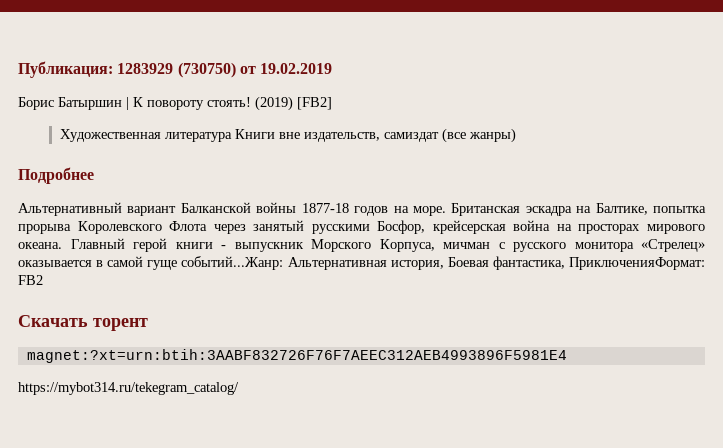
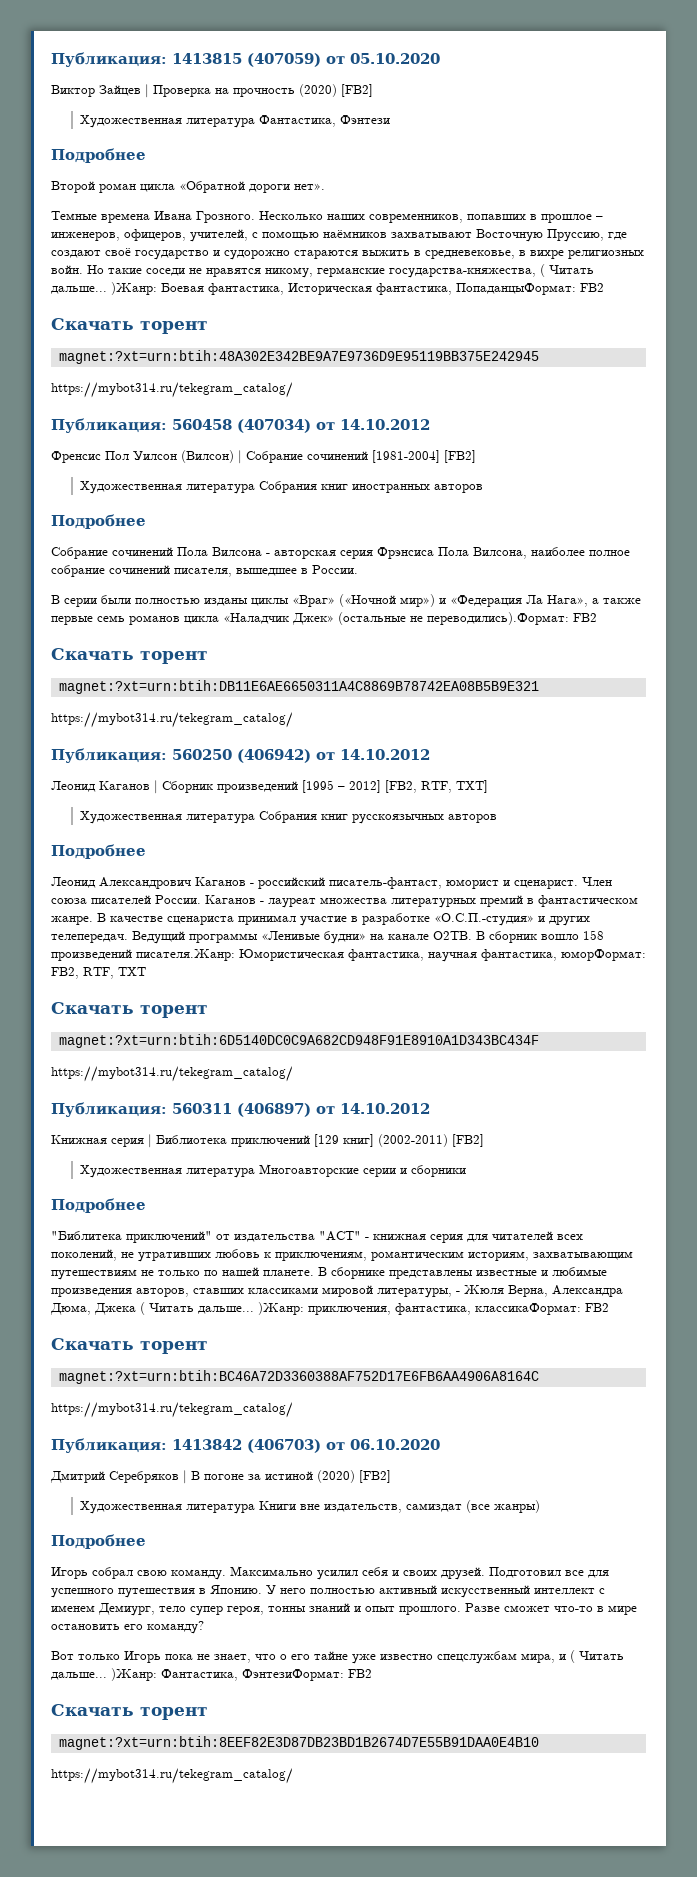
[18,61,333,78] [18,96,293,111] Публикация: 1283929 (730750) от 19.02.2019 // Борис Батыршин | К повороту стоять! (2019) -> [51,52,440,67] [51,84,373,98] [80,115,391,128] [51,148,146,163] [51,181,325,193] [51,211,603,223] [51,229,627,242] [51,248,644,260] [51,264,594,278] [51,282,604,295] [51,318,208,334] [58,350,539,364] [51,382,293,398] [51,418,430,433] [51,450,476,464] [80,481,484,494] [51,514,146,529] [51,547,630,559] [51,565,358,577] [51,594,641,607] [51,612,597,625] [51,648,208,664] [58,680,539,694] [51,712,293,728] [51,748,430,763] [51,780,488,794] [80,811,498,824] [51,844,146,859] [51,877,612,889] [51,895,638,908] [51,913,590,926] [51,930,604,944] [51,949,646,962] [51,967,146,979] [51,1002,208,1018] [58,1034,539,1048] [51,1066,293,1082] [51,1102,430,1117] [51,1134,484,1148] [80,1164,467,1178] [51,1198,146,1213] [51,1231,583,1243] [51,1249,633,1262] [51,1267,607,1280] [51,1285,623,1298] [50,1302,609,1315] [51,1338,208,1354] [58,1370,539,1384] [51,1402,293,1418] [51,1438,440,1453] [50,1470,355,1484] Публикация: 1413815 (407059) от 05.10.2020 // Виктор Зайцев | Проверка на прочность (2020) [FB2] // Художественная литература Фантастика, Фэнтези // Подробнее // Второй роман цикла «Обратной дороги нет». // Темные времена Ивана Грозного. Несколько наших современников, попавших в прошлое – инженеров, офицеров, учителей, с помощью наёмников захватывают Восточную Пруссию, где создают своё государство и судорожно стараются выжить в средневековье, в вихре религиозных войн. Но такие соседи не нравятся никому, германские государства-княжества, ( Читать дальше... )Жанр: Боевая фантастика, Историческая фантастика, ПопаданцыФормат: FB2 // Скачать торент // magnet:?xt=urn:btih:48A302E342BE9A7E9736D9E95119BB375E242945 // https://mybot314.ru/tekegram_catalog/ // Публикация: 560458 (407034) от 14.10.2012 // Френсис Пол Уилсон (Вилсон) | Собрание сочинений [1981-2004] [FB2] // Художественная литература Собрания книг иностранных авторов // Подробнее // Собрание сочинений Пола Вилсона - авторская серия Фрэнсиса Пола Вилсона, наиболее полное собрание сочинений писателя, вышедшее в России. // В серии были полностью изданы циклы «Враг» («Ночной мир») и «Федерация Ла Нага», а также первые семь романов цикла «Наладчик Джек» (остальные не переводились).Формат: FB2 // Скачать торент // magnet:?xt=urn:btih:DB11E6AE6650311A4C8869B78742EA08B5B9E321 // https://mybot314.ru/tekegram_catalog/ // Публикация: 560250 (406942) от 14.10.2012 // Леонид Каганов | Сборник произведений [1995 – 2012] [FB2, RTF, TXT] // Художественная литература Собрания книг русскоязычных авторов // Подробнее // Леонид Александрович Каганов - российский писатель-фантаст, юморист и сценарист. Член союза писателей России. Каганов - лауреат множества литературных премий в фантастическом жанре. В качестве сценариста принимал участие в разработке «О.С.П.-студия» и других телепередач. Ведущий программы «Ленивые будни» на канале О2ТВ. В сборник вошло 158 произведений писателя.Жанр: Юмористическая фантастика, научная фантастика, юморФормат: FB2, RTF, TXT // Скачать торент // magnet:?xt=urn:btih:6D5140DC0C9A682CD948F91E8910A1D343BC434F // https://mybot314.ru/tekegram_catalog/ // Публикация: 560311 (406897) от 14.10.2012 // Книжная серия | Библиотека приключений [129 книг] (2002-2011) [FB2] // Художественная литература Многоавторские серии и сборники // Подробнее // "Библитека приключений" от издательства "АСТ" - книжная серия для читателей всех поколений, не утративших любовь к приключениям, романтическим историям, захватывающим путешествиям не только по нашей планете. В сборнике представлены известные и любимые произведения авторов, ставших классиками мировой литературы, - Жюля Верна, Александра Дюма, Джека ( Читать дальше... )Жанр: приключения, фантастика, классикаФормат: FB2 // Скачать торент // magnet:?xt=urn:btih:BC46A72D3360388AF752D17E6FB6AA4906A8164C // https://mybot314.ru/tekegram_catalog/ // Публикация: 1413842 (406703) от 06.10.2020 // Дмитрий Серебряков | В погоне за истиной (2020)
[18,202,706,216] [18,220,705,234] [18,238,705,252] [18,256,705,270] [18,275,43,285] [18,315,148,331] [26,349,567,363] Альтернативный вариант Балканской войны 1877-18 годов на море. Британская эскадра на Балтике, попытка прорыва Королевского Флота через занятый русскими Босфор, крейсерская война на просторах мирового океана. Главный герой книги - выпускник Морского Корпуса, мичман с русского монитора «Стрелец» оказывается в самой гуще событий...Жанр: Альтернативная история, Боевая фантастика, ПриключенияФормат: FB2 // Скачать торент // magnet:?xt=urn:btih:3AABF832726F76F7AEEC312AEB4993896F5981E4 -> [51,1566,609,1580] [51,1585,605,1598] [51,1603,637,1616] [51,1621,204,1634] [51,1650,624,1664] [51,1668,372,1681] [51,1704,208,1720] [58,1736,539,1750] Игорь собрал свою команду. Максимально усилил себя и своих друзей. Подготовил все для успешного путешествия в Японию. У него полностью активный искусственный интеллект с именем Демиург, тело супер героя, тонны знаний и опыт прошлого. Разве сможет что-то в мире остановить его команду? // Вот только Игорь пока не знает, что о его тайне уже известно спецслужбам мира, и ( Читать дальше... )Жанр: Фантастика, ФэнтезиФормат: FB2 // Скачать торент // magnet:?xt=urn:btih:8EEF82E3D87DB23BD1B2674D7E55B91DAA0E4B10

